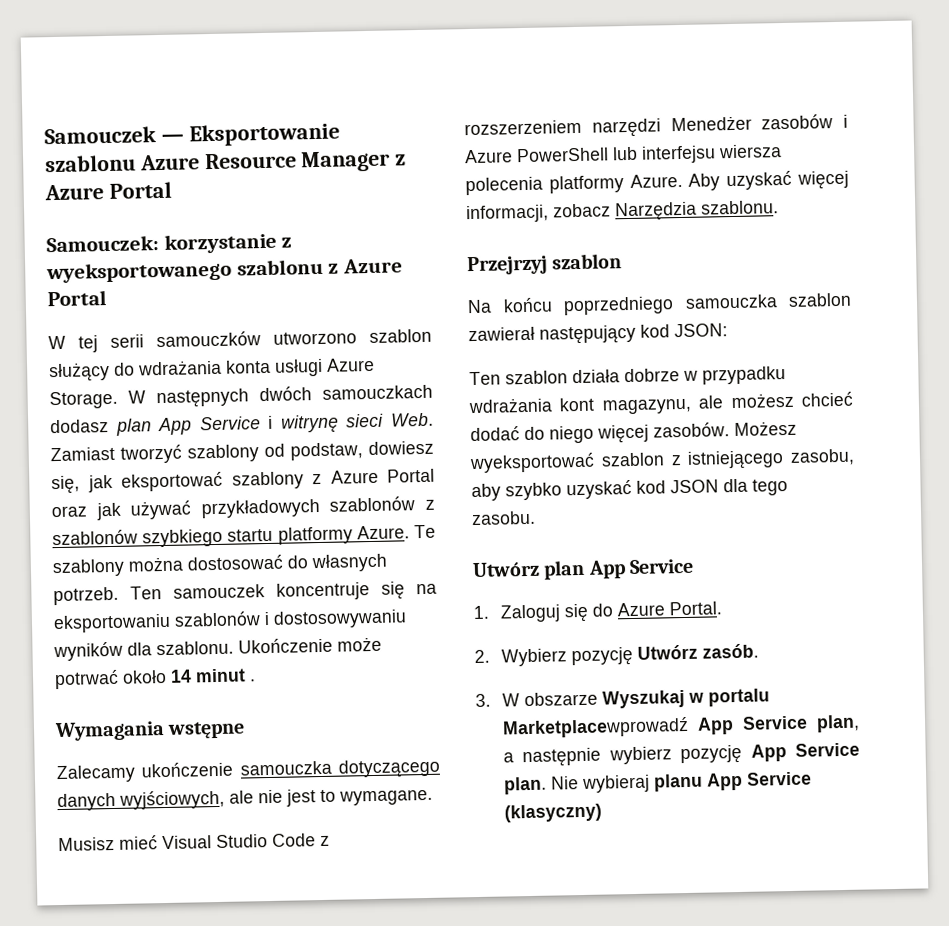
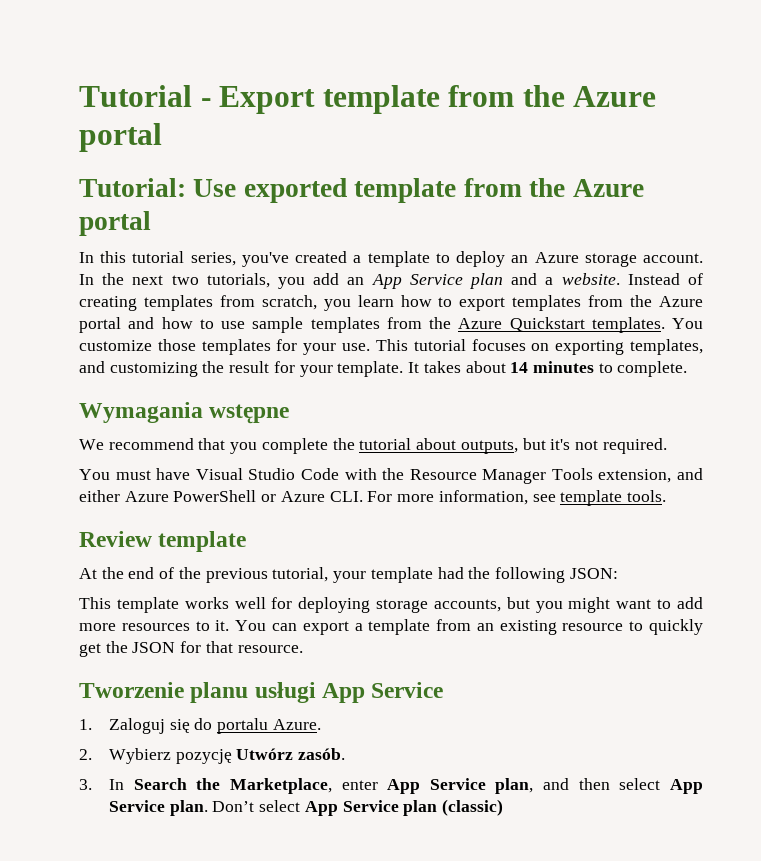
[44,122,340,147] [45,150,407,173] [44,181,172,201] [46,232,293,254] [46,258,403,284] [47,290,107,307] [48,328,432,353] [49,357,375,383] [49,384,433,410] [50,412,434,436] [50,440,434,464] [51,468,435,495] [51,496,435,521] [52,524,436,548] [52,553,388,578] [53,581,437,606] [53,609,407,634] [53,636,382,662] [54,668,256,690] [54,721,246,742] [56,758,441,784] [57,789,433,812] [58,833,330,852] [464,114,848,138] [464,144,782,164] [465,170,849,196] [466,200,779,224] [467,253,623,276] [467,292,852,316] [468,323,728,345] [469,366,786,386] [468,391,853,415] [470,420,797,444] [469,448,855,474] [471,478,788,502] [471,510,536,526] [472,559,586,580] Samouczek — Eksportowanie szablonu Azure Resource Manager z Azure Portal // Samouczek: korzystanie z wyeksportowanego szablonu z Azure Portal // W tej serii samouczków utworzono szablon służący do wdrażania konta usługi Azure Storage. W następnych dwóch samouczkach dodasz plan App Service i witrynę sieci Web. Zamiast tworzyć szablony od podstaw, dowiesz się, jak eksportować szablony z Azure Portal oraz jak używać przykładowych szablonów z szablonów szybkiego startu platformy Azure. Te szablony można dostosować do własnych potrzeb. Ten samouczek koncentruje się na eksportowaniu szablonów i dostosowywaniu wyników dla szablonu. Ukończenie może potrwać około 14 minut . // Wymagania wstępne // Zalecamy ukończenie samouczka dotyczącego danych wyjściowych, ale nie jest to wymagane. // Musisz mieć Visual Studio Code z rozszerzeniem narzędzi Menedżer zasobów i Azure PowerShell lub interfejsu wiersza polecenia platformy Azure. Aby uzyskać więcej informacji, zobacz Narzędzia szablonu. // Przejrzyj szablon // Na końcu poprzedniego samouczka szablon zawierał następujący kod JSON: // Ten szablon działa dobrze w przypadku wdrażania kont magazynu, ale możesz chcieć dodać do niego więcej zasobów. Możesz wyeksportować szablon z istniejącego zasobu, aby szybko uzyskać kod JSON dla tego zasobu. // Utwórz plan -> [79,85,657,114] [79,123,162,152] [79,178,644,203] [79,211,151,236] [79,251,703,267] [79,273,703,289] [79,295,703,311] [79,317,703,333] [79,339,703,355] [79,361,688,377] [79,402,290,424] [79,438,667,454] [79,468,703,484] [79,490,666,506] [79,531,247,552] [79,567,618,583] [79,597,703,613] [79,619,703,635] [79,641,303,657] [79,682,316,703] Tutorial - Export template from the Azure portal // Tutorial: Use exported template from the Azure portal // In this tutorial series, you've created a template to deploy an Azure storage account. In the next two tutorials, you add an App Service plan and a website. Instead of creating templates from scratch, you learn how to export templates from the Azure portal and how to use sample templates from the Azure Quickstart templates. You customize those templates for your use. This tutorial focuses on exporting templates, and customizing the result for your template. It takes about 14 minutes to complete. // Wymagania wstępne // We recommend that you complete the tutorial about outputs, but it's not required. // You must have Visual Studio Code with the Resource Manager Tools extension, and either Azure PowerShell or Azure CLI. For more information, see template tools. // Review template // At the end of the previous tutorial, your template had the following JSON: // This template works well for deploying storage accounts, but you might want to add more resources to it. You can export a template from an existing resource to quickly get the JSON for that resource. // Tworzenie planu usługi
[617,601,723,617] Azure Portal. -> [217,718,321,734] portalu Azure.
[502,688,771,709] [502,714,860,739] [503,742,860,768] [504,771,813,795] [504,803,603,823] W obszarze Wyszukaj w portalu Marketplacewprowadź App Service plan, a następnie wybierz pozycję App Service plan. Nie wybieraj planu App Service (klasyczny) -> [108,778,703,794] [108,799,503,816] In Search the Marketplace, enter App Service plan, and then select App Service plan. Don’t select App Service plan (classic)

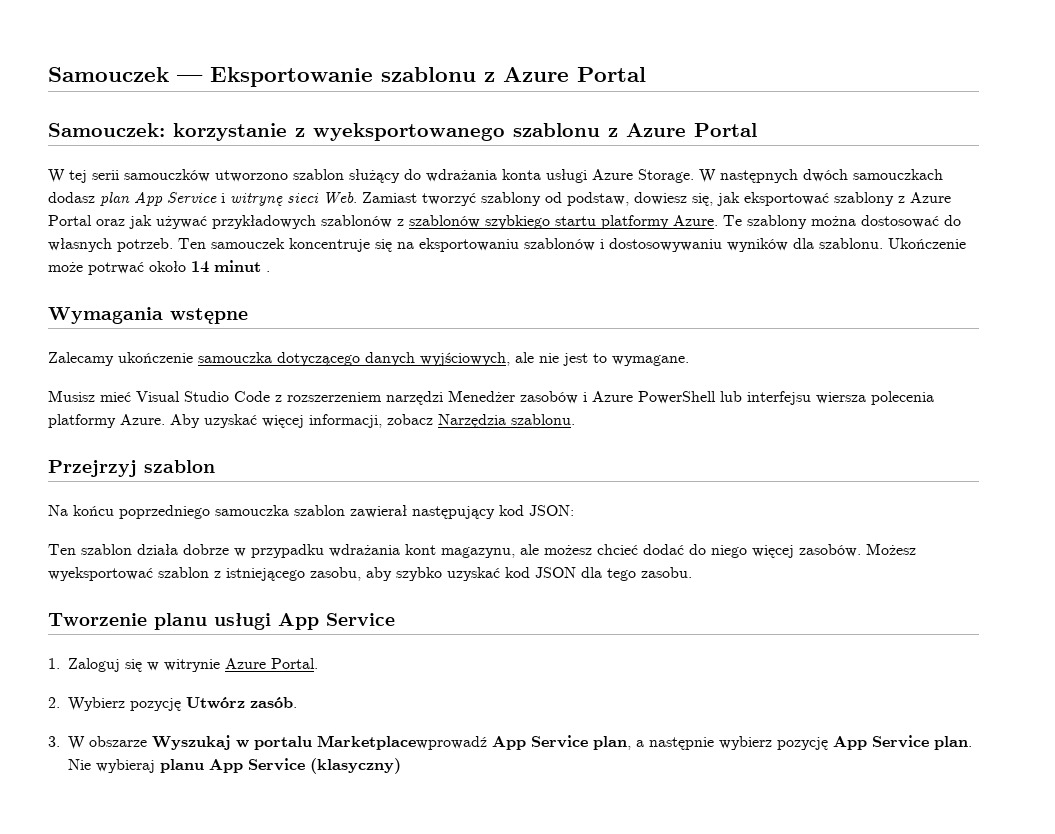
[79,85,657,114] [79,123,162,152] [79,178,644,203] [79,211,151,236] [79,251,703,267] [79,273,703,289] [79,295,703,311] [79,317,703,333] [79,339,703,355] [79,361,688,377] [79,402,290,424] [79,438,667,454] [79,468,703,484] [79,490,666,506] [79,531,247,552] [79,567,618,583] [79,597,703,613] [79,619,703,635] [79,641,303,657] Tutorial - Export template from the Azure portal // Tutorial: Use exported template from the Azure portal // In this tutorial series, you've created a template to deploy an Azure storage account. In the next two tutorials, you add an App Service plan and a website. Instead of creating templates from scratch, you learn how to export templates from the Azure portal and how to use sample templates from the Azure Quickstart templates. You customize those templates for your use. This tutorial focuses on exporting templates, and customizing the result for your template. It takes about 14 minutes to complete. // Wymagania wstępne // We recommend that you complete the tutorial about outputs, but it's not required. // You must have Visual Studio Code with the Resource Manager Tools extension, and either Azure PowerShell or Azure CLI. For more information, see template tools. // Review template // At the end of the previous tutorial, your template had the following JSON: // This template works well for deploying storage accounts, but you might want to add more resources to it. You can export a template from an existing resource to quickly get the JSON for that resource. -> [48,67,646,87] [48,123,757,141] [48,169,943,183] [48,191,951,206] [48,215,961,229] [48,238,966,252] [48,260,270,275] [48,307,248,324] [48,352,689,366] [48,390,934,405] [48,414,575,428] [48,460,215,477] [48,505,574,519] [48,543,916,558] [48,567,692,581] Samouczek — Eksportowanie szablonu z Azure Portal // Samouczek: korzystanie z wyeksportowanego szablonu z Azure Portal // W tej serii samouczków utworzono szablon służący do wdrażania konta usługi Azure Storage. W następnych dwóch samouczkach dodasz plan App Service i witrynę sieci Web. Zamiast tworzyć szablony od podstaw, dowiesz się, jak eksportować szablony z Azure Portal oraz jak używać przykładowych szablonów z szablonów szybkiego startu platformy Azure. Te szablony można dostosować do własnych potrzeb. Ten samouczek koncentruje się na eksportowaniu szablonów i dostosowywaniu wyników dla szablonu. Ukończenie może potrwać około 14 minut . // Wymagania wstępne // Zalecamy ukończenie samouczka dotyczącego danych wyjściowych, ale nie jest to wymagane. // Musisz mieć Visual Studio Code z rozszerzeniem narzędzi Menedżer zasobów i Azure PowerShell lub interfejsu wiersza polecenia platformy Azure. Aby uzyskać więcej informacji, zobacz Narzędzia szablonu. // Przejrzyj szablon // Na końcu poprzedniego samouczka szablon zawierał następujący kod JSON: // Ten szablon działa dobrze w przypadku wdrażania kont magazynu, ale możesz chcieć dodać do niego więcej zasobów. Możesz wyeksportować szablon z istniejącego zasobu, aby szybko uzyskać kod JSON dla tego zasobu.
[194,718,321,734] do portalu Azure. -> [147,658,319,672] w witrynie Azure Portal.
[108,778,703,794] [108,799,503,816] In Search the Marketplace, enter App Service plan, and then select App Service plan. Don’t select App Service plan (classic) -> [68,735,973,750] [68,758,402,774] W obszarze Wyszukaj w portalu Marketplacewprowadź App Service plan, a następnie wybierz pozycję App Service plan. Nie wybieraj planu App Service (klasyczny)

